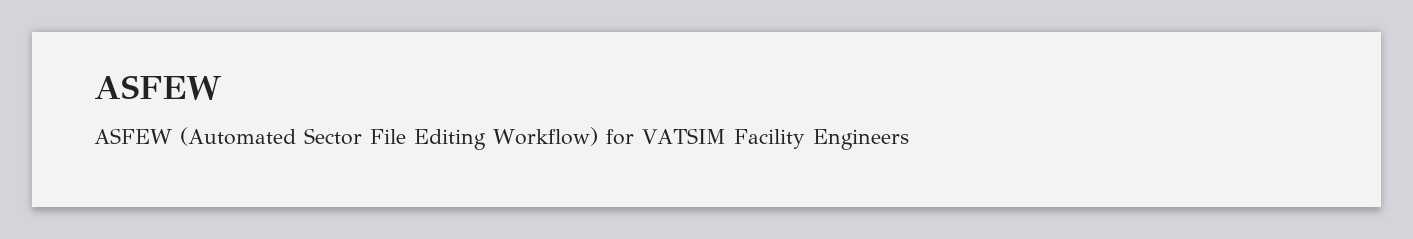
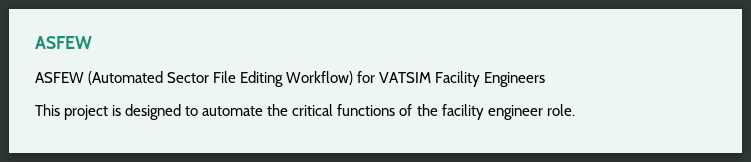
(909, 139) none -> [35,104,575,120] // This project is designed to automate the critical functions of the facility engineer role.

